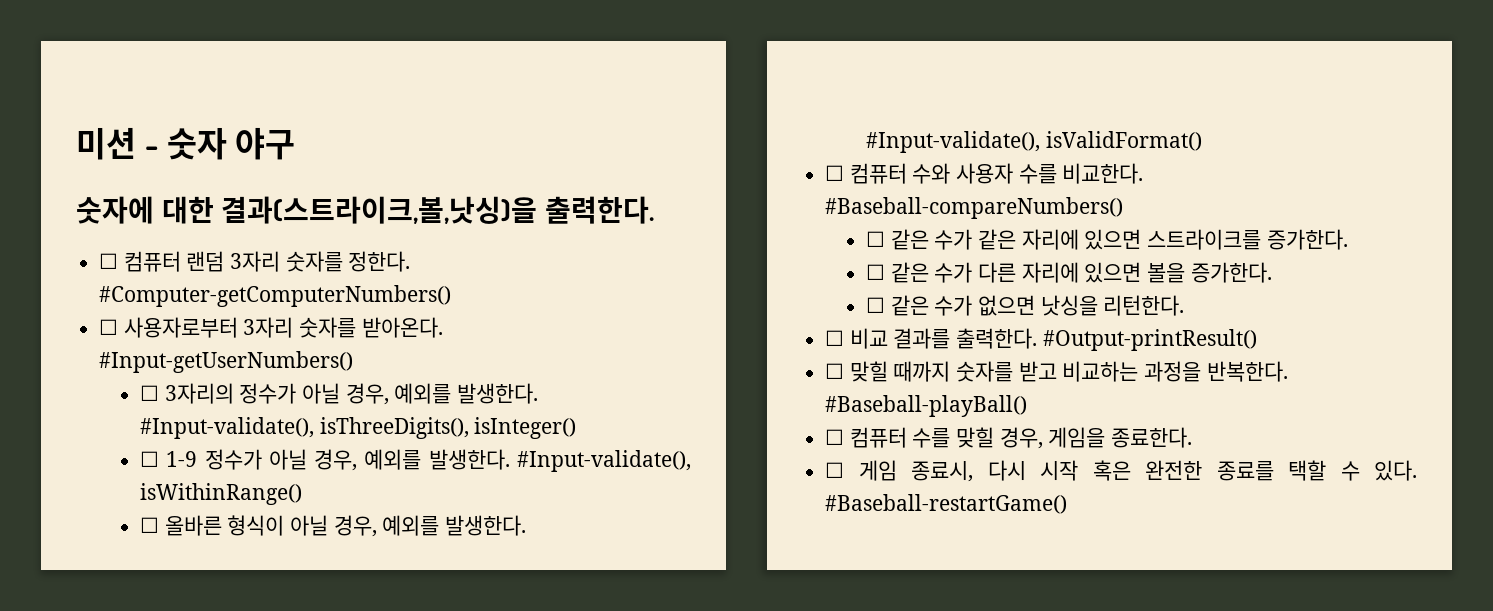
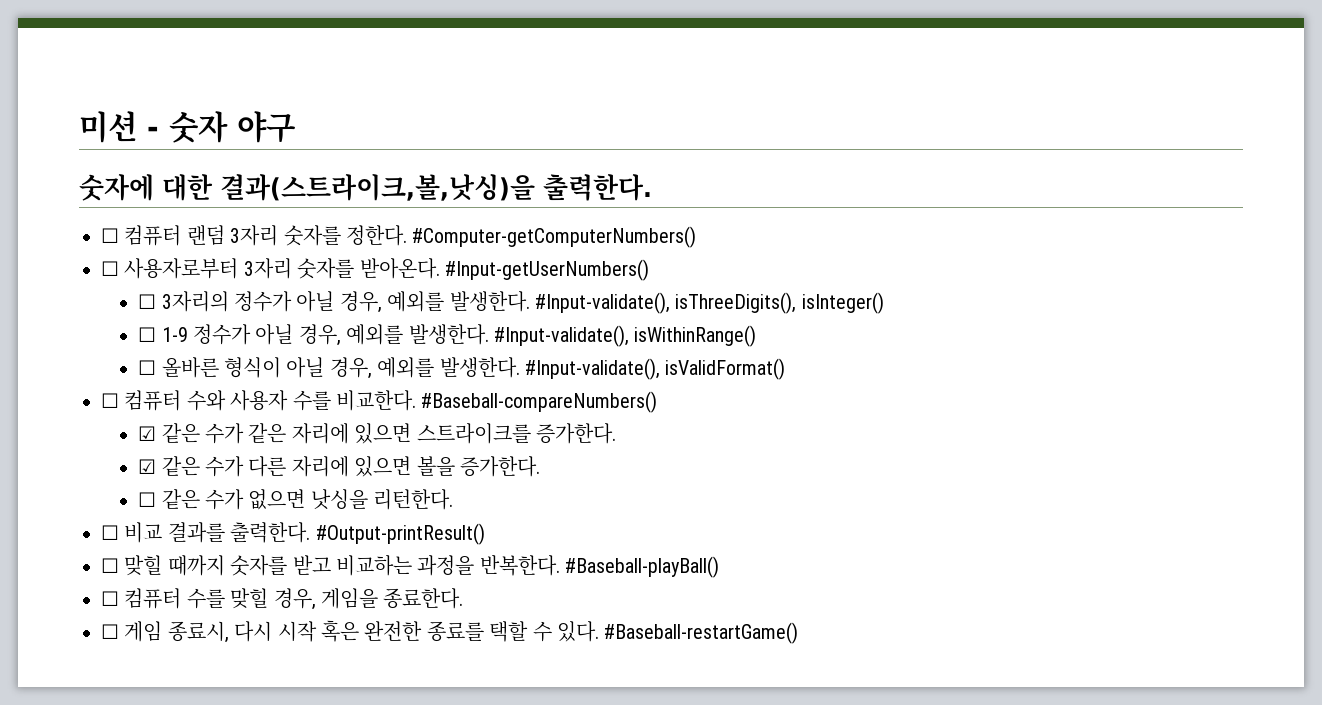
[866,231,886,247] ☐ -> [138,426,157,441] ☑
[866,264,886,280] ☐ -> [138,459,157,474] ☑

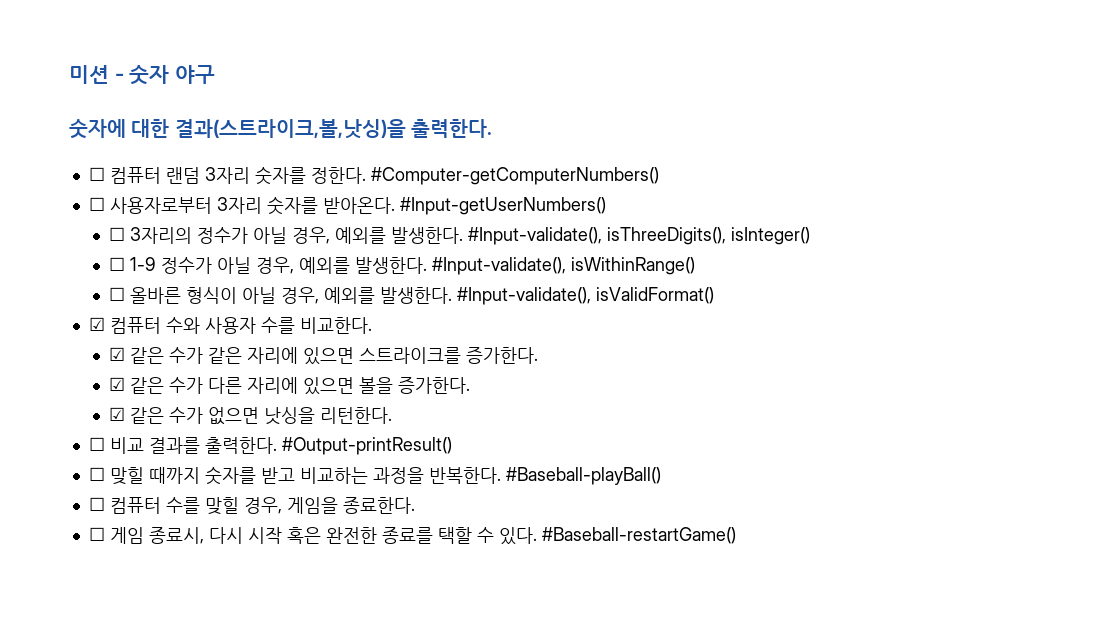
[101,393,119,408] ☐ -> [88,317,105,331] ☑
[421,391,658,413] #Baseball-compareNumbers() -> (372, 325) none
[138,492,157,507] ☐ -> [109,407,126,421] ☑

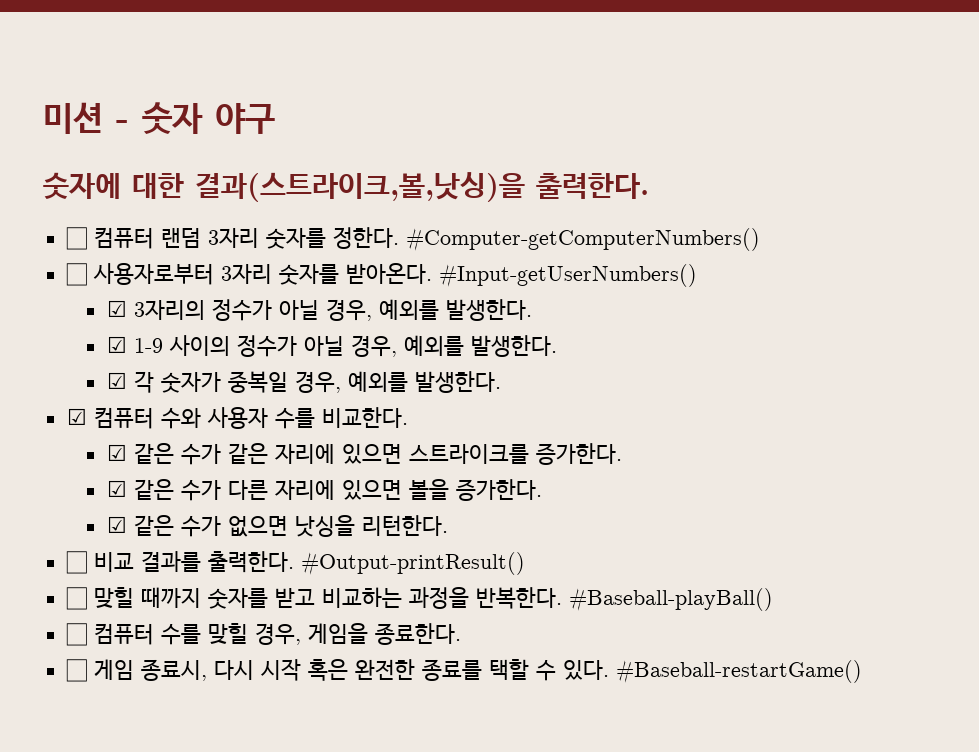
[109,227,126,241] ☐ -> [106,300,127,317] ☑
[468,227,811,245] [109,257,696,275] [109,287,715,305] #Input-validate(), isThreeDigits(), isInteger() // ☐ 1-9 정수가 아닐 경우, 예외를 발생한다. #Input-validate(), isWithinRange() // ☐ 올바른 형식이 아닐 경우, 예외를 발생한다. #Input-validate(), isValidFormat() -> [106,335,557,357] [106,371,501,393] // ☑ 1-9 사이의 정수가 아닐 경우, 예외를 발생한다. // ☑ 각 숫자가 중복일 경우, 예외를 발생한다.

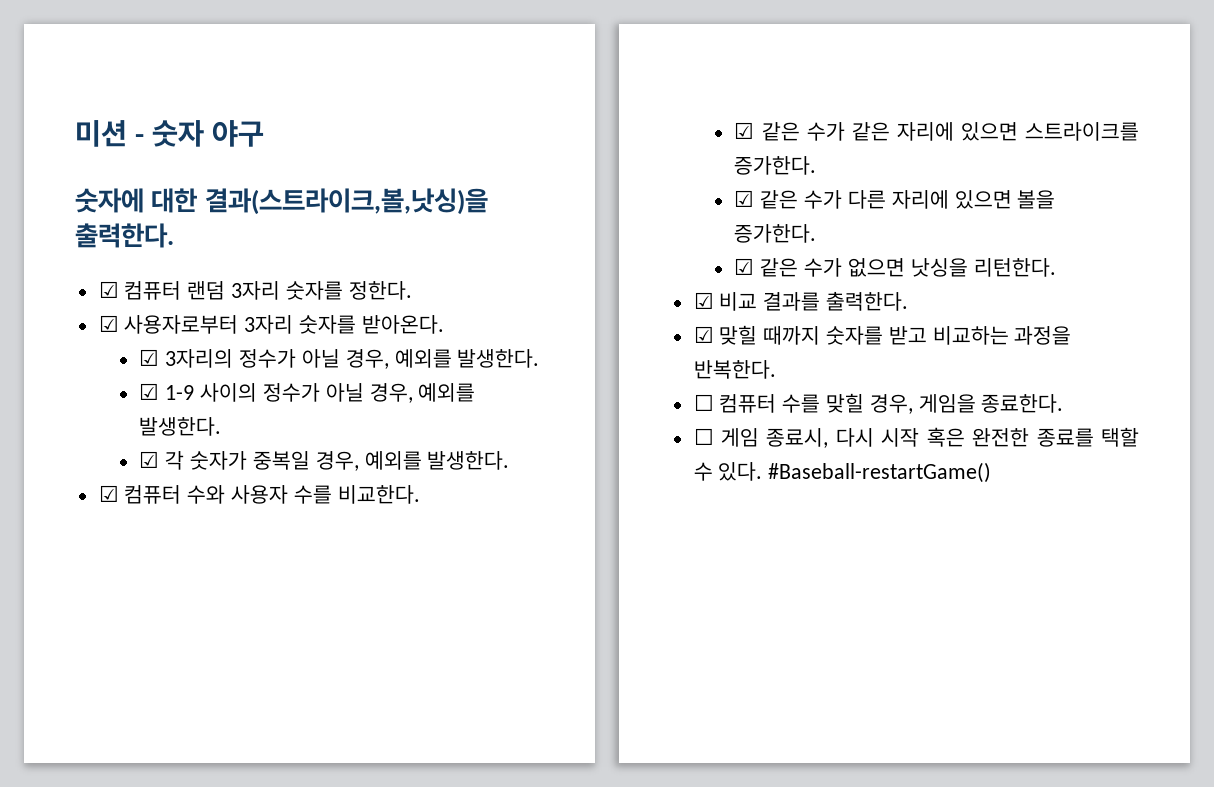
[65,227,87,250] ☐ -> [98,281,119,298] ☑
[405,228,760,251] [65,263,87,286] #Computer-getComputerNumbers() // ☐ -> [98,315,119,332] // ☑
[438,264,697,287] #Input-getUserNumbers() -> (444, 324) none
[65,551,87,574] ☐ -> [693,292,714,309] ☑
[300,552,525,575] [65,587,87,610] #Output-printResult() // ☐ -> [693,326,714,343] // ☑
[568,588,773,611] #Baseball-playBall() -> (776, 369) none

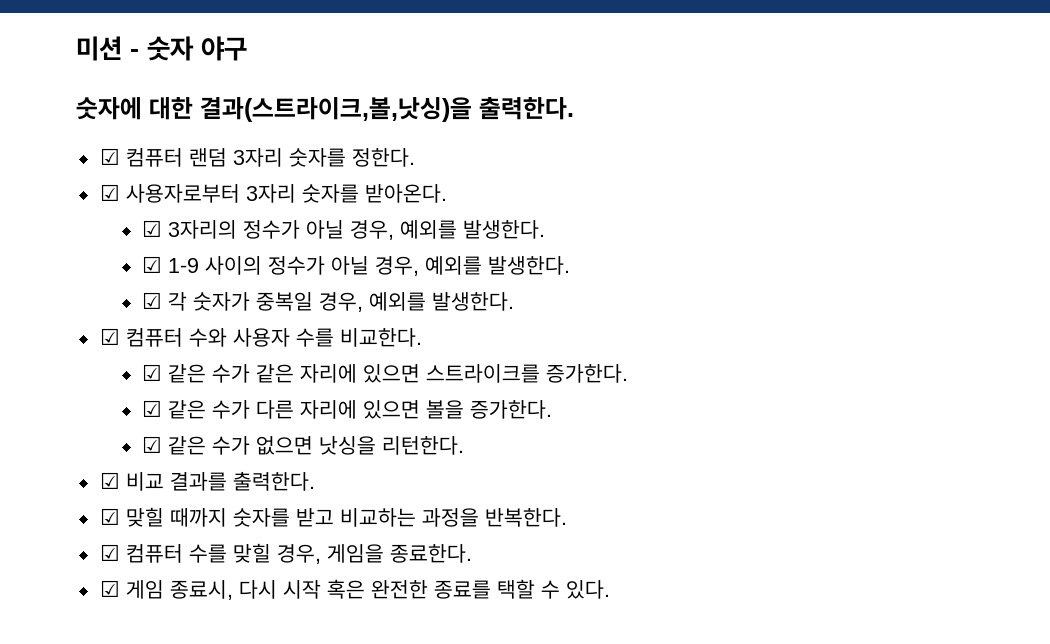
[693,394,714,411] ☐ -> [99,544,120,561] ☑
[693,428,714,445] ☐ -> [99,580,120,597] ☑
[768,462,992,483] #Baseball-restartGame() -> (610, 589) none

